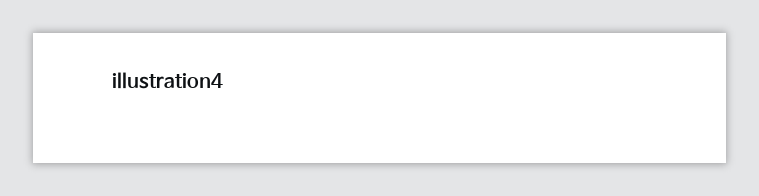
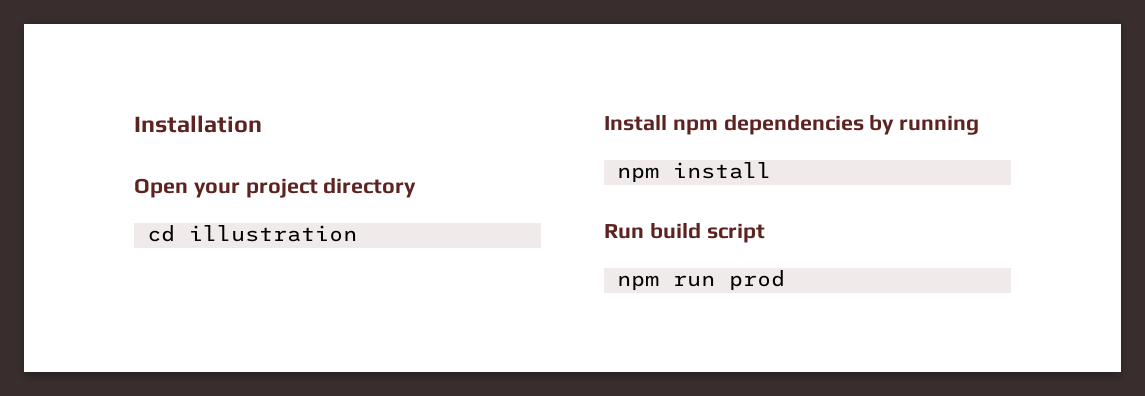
[112,72,223,89] illustration4 -> [134,115,262,133] [134,177,417,198] [146,225,357,242] [604,114,980,135] [616,162,771,182] [604,222,765,243] [616,270,785,290] Installation // Open your project directory // cd illustration // Install npm dependencies by running // npm install // Run build script // npm run prod

